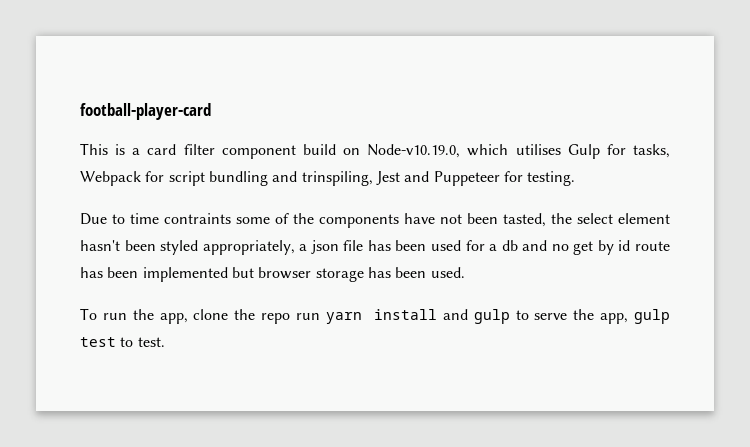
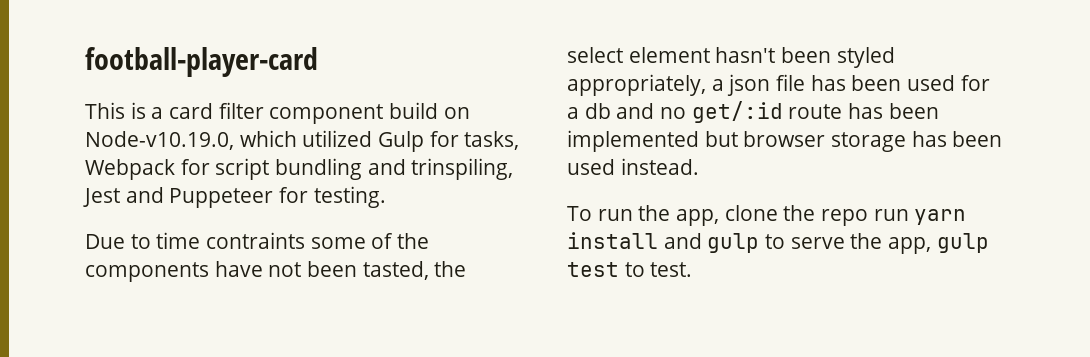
[515,144,561,155] utilises -> [302,130,373,147] utilized
[573,240,631,255] get by id -> [691,101,783,123] get/:id
[430,267,465,278] used. -> [567,158,699,175] used instead.

